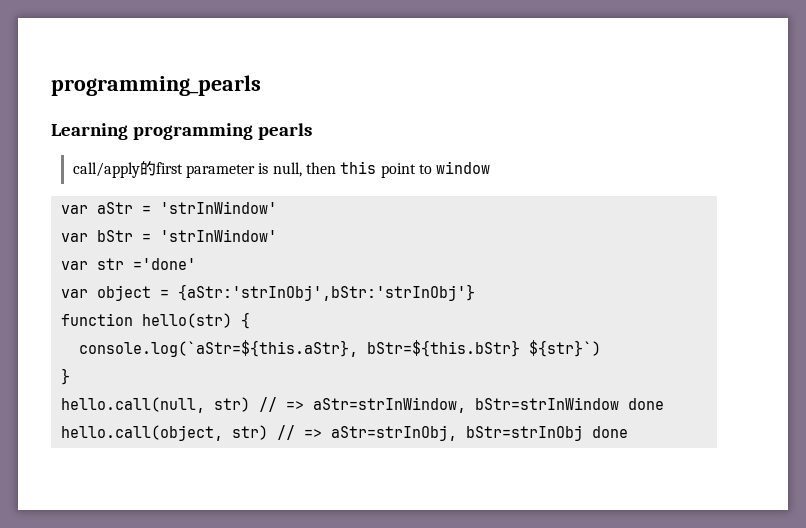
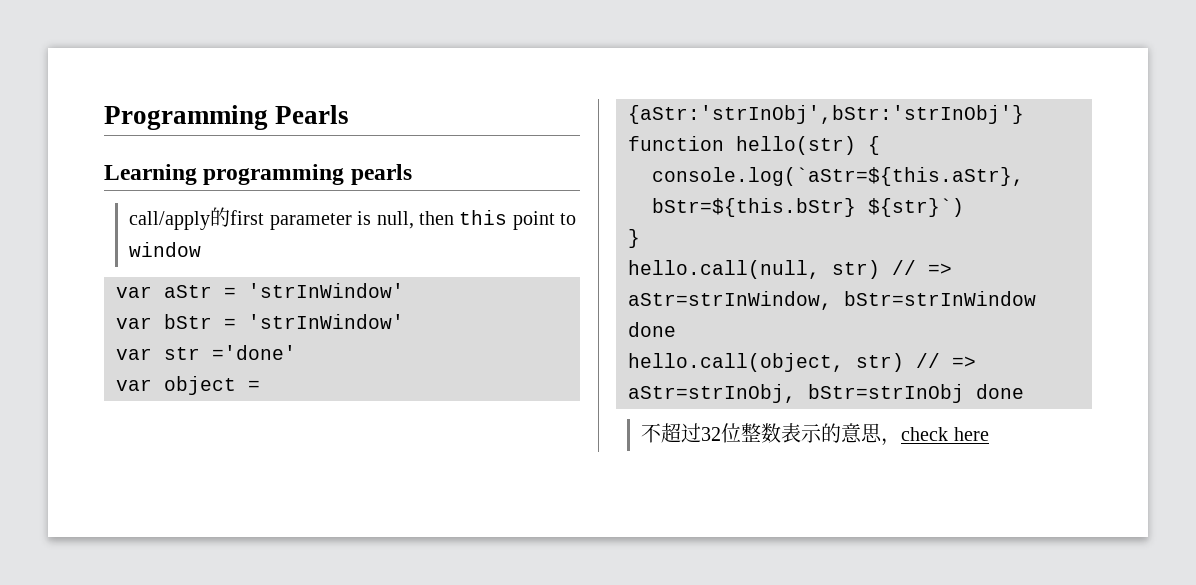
[51,75,261,96] programming_pearls -> [104,105,350,130] Programming Pearls
(628, 432) none -> [641,423,989,446] // 不超过32位整数表示的意思，check here

